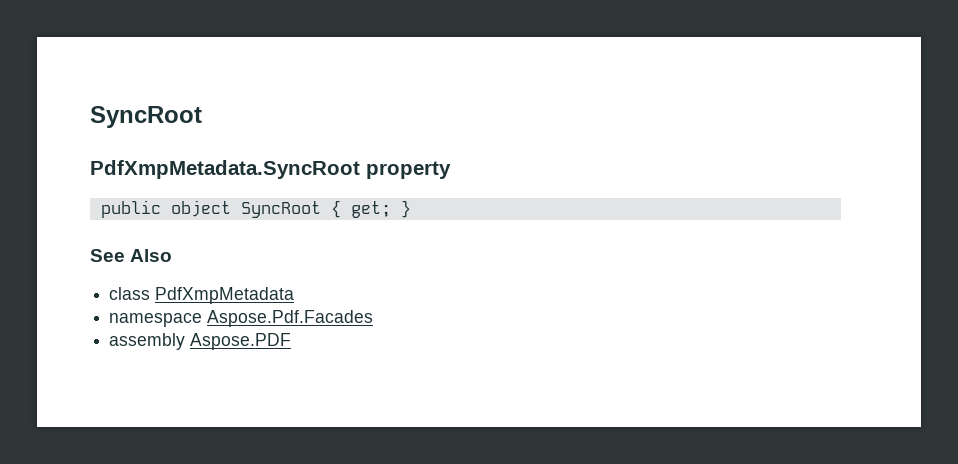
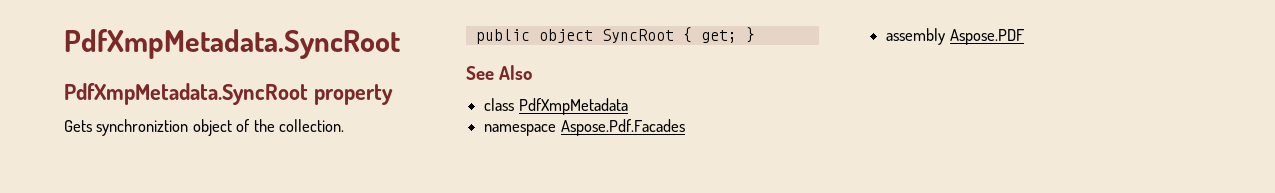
[90,106,202,128] SyncRoot -> [64,29,400,59] PdfXmpMetadata.SyncRoot
(451, 170) none -> [64,119,345,136] // Gets synchroniztion object of the collection.

